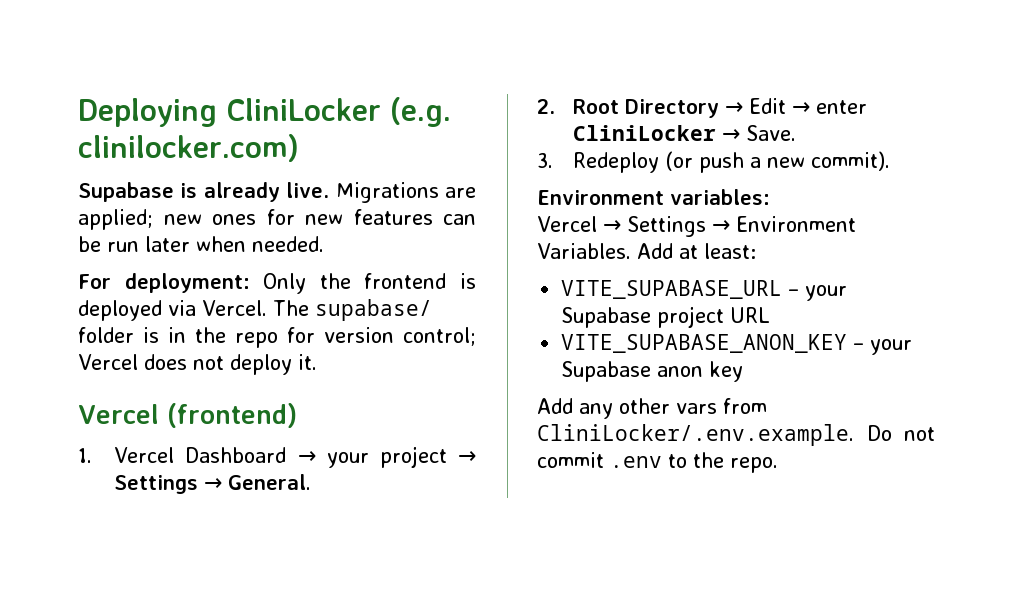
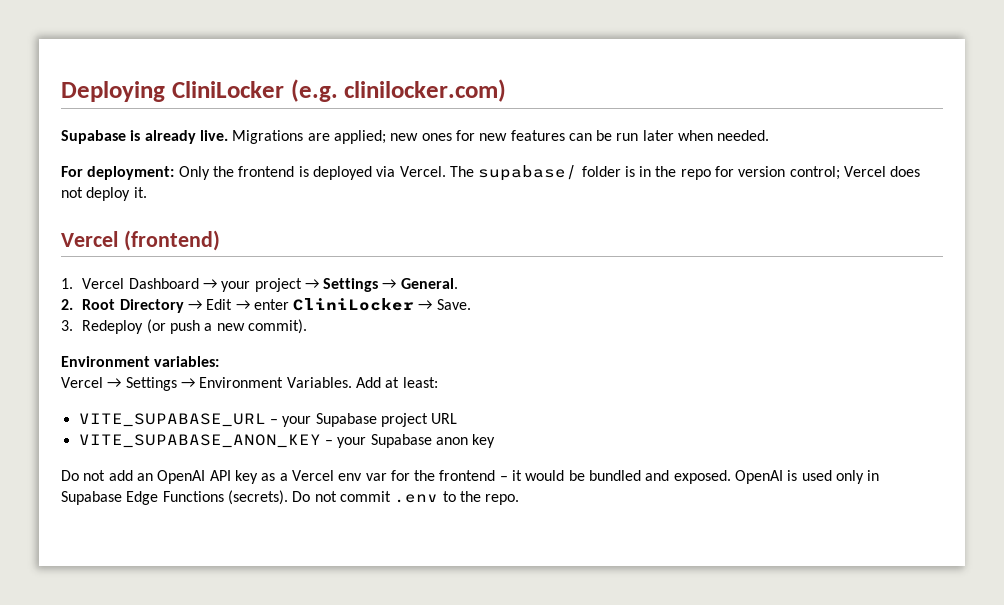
[537,398,767,419] [537,424,854,446] Add any other vars from CliniLocker/.env.example. -> [61,470,880,484] [61,490,288,505] Do not add an OpenAI API key as a Vercel env var for the frontend – it would be bundled and exposed. OpenAI is used only in Supabase Edge Functions (secrets).

